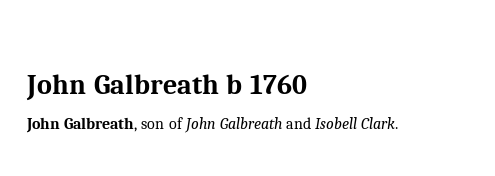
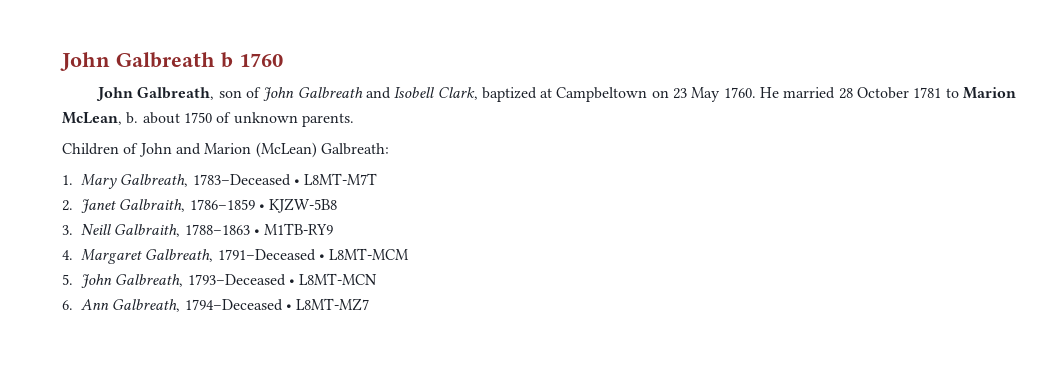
[361,117,399,129] Clark. -> [437,87,1017,102] [62,112,354,127] [62,142,389,158] [62,173,378,189] [62,198,338,213] [62,223,334,237] [62,248,410,264] [62,273,378,288] [62,298,370,312] Clark, baptized at Campbeltown on 23 May 1760. He married 28 October 1781 to Marion McLean, b. about 1750 of unknown parents. // Children of John and Marion (McLean) Galbreath: // 1. Mary Galbreath, 1783–Deceased • L8MT-M7T // 2. Janet Galbraith, 1786–1859 • KJZW-5B8 // 3. Neill Galbraith, 1788–1863 • M1TB-RY9 // 4. Margaret Galbreath, 1791–Deceased • L8MT-MCM // 5. John Galbreath, 1793–Deceased • L8MT-MCN // 6. Ann Galbreath, 1794–Deceased • L8MT-MZ7

